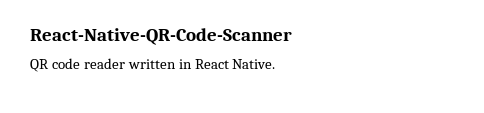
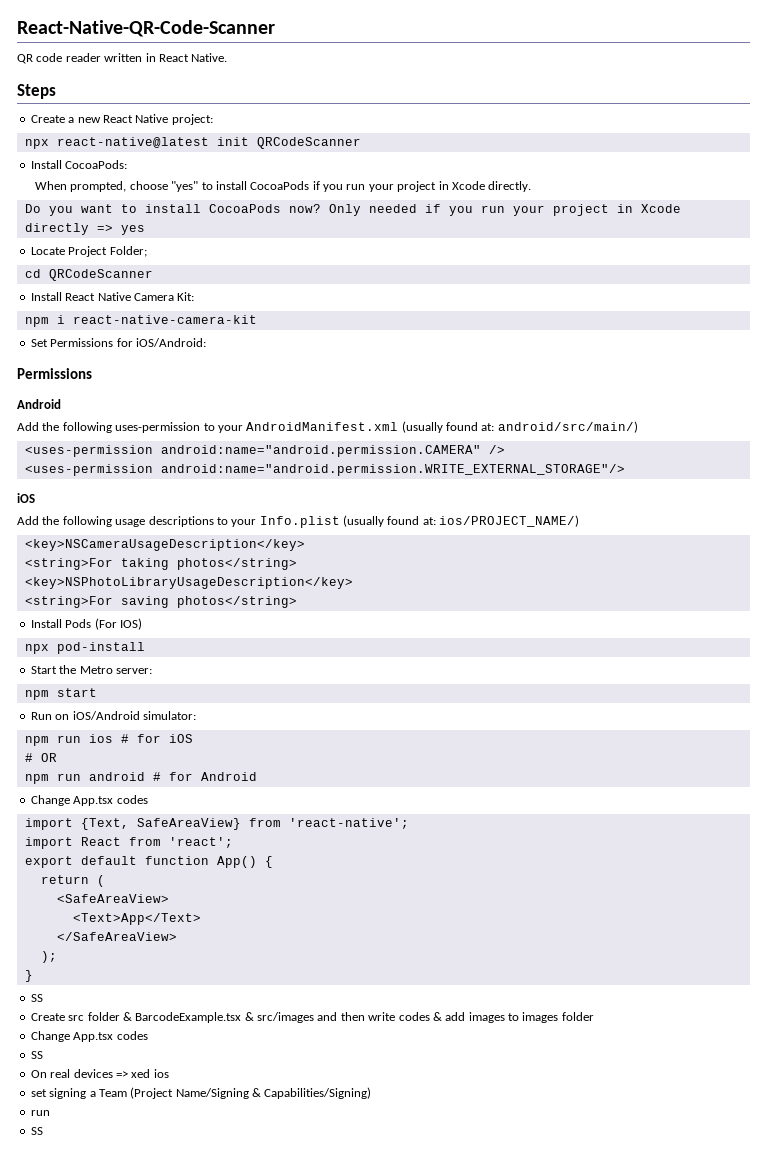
(276, 64) none -> [17,84,56,99] [30,114,213,125] [24,137,361,149] [30,160,128,169] [35,181,532,192] [24,204,681,216] [24,223,145,235] [30,246,147,257] [24,269,153,281] [30,292,195,301] [24,315,257,327] [30,338,206,347] [17,368,92,379] [17,399,61,409] [17,421,638,433] [24,445,505,457] [24,464,625,476] [17,493,35,503] [17,515,580,528] [24,539,305,551] [24,558,297,570] [24,577,353,589] [24,596,297,608] [30,618,142,630] [24,642,145,654] [30,665,152,674] [24,688,97,700] [30,711,196,720] [24,734,193,746] [24,753,57,762] [24,772,257,784] [30,795,148,806] [24,818,409,830] [24,837,233,849] [24,856,273,868] [40,875,105,887] [56,894,169,903] [72,913,201,925] [56,932,177,941] [40,951,57,963] [24,970,33,982] [30,994,43,1002] [30,1012,594,1023] [30,1031,148,1042] [30,1051,43,1059] [30,1069,169,1078] [30,1087,372,1099] [30,1110,50,1116] [30,1127,43,1135] // Steps // Create a new React Native project: // npx react-native@latest init QRCodeScanner // Install CocoaPods: // When prompted, choose "yes" to install CocoaPods if you run your project in Xcode directly. // Do you want to install CocoaPods now? Only needed if you run your project in Xcode directly => yes // Locate Project Folder; // cd QRCodeScanner // Install React Native Camera Kit: // npm i react-native-camera-kit // Set Permissions for iOS/Android: // Permissions // Android // Add the following uses-permission to your AndroidManifest.xml (usually found at: android/src/main/) // <uses-permission android:name="android.permission.CAMERA" /> // <uses-permission android:name="android.permission.WRITE_EXTERNAL_STORAGE"/> // iOS // Add the following usage descriptions to your Info.plist (usually found at: ios/PROJECT_NAME/) // <key>NSCameraUsageDescription</key> // <string>For taking photos</string> // <key>NSPhotoLibraryUsageDescription</key> // <string>For saving photos</string> // Install Pods (For IOS) // npx pod-install // Start the Metro server: // npm start // Run on iOS/Android simulator: // npm run ios # for iOS // # OR // npm run android # for Android // Change App.tsx codes // import {Text, SafeAreaView} from 'react-native'; // import React from 'react'; // export default function App() { // return ( // <SafeAreaView> // <Text>App</Text> // </SafeAreaView> // ); // } // SS // Create src folder & BarcodeExample.tsx & src/images and then write codes & add images to images folder // Change App.tsx codes // SS // On real devices => xed ios // set signing a Team (Project Name/Signing & Capabilities/Signing) // run // SS

